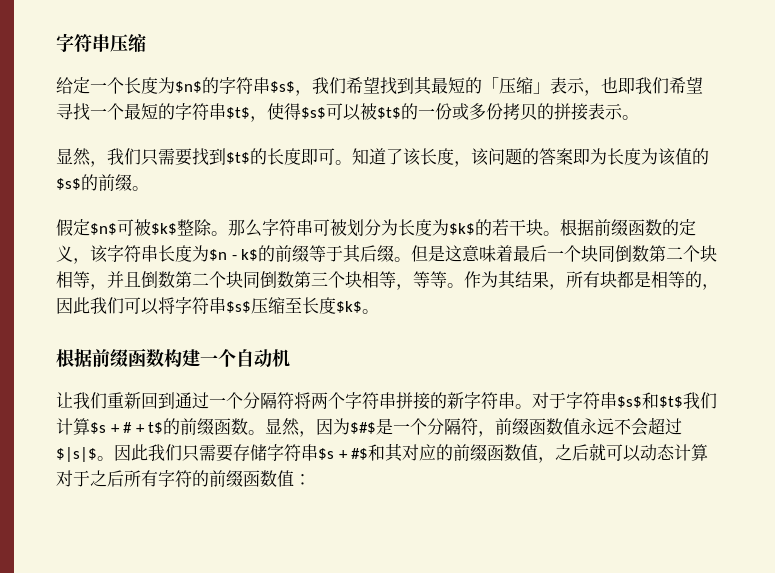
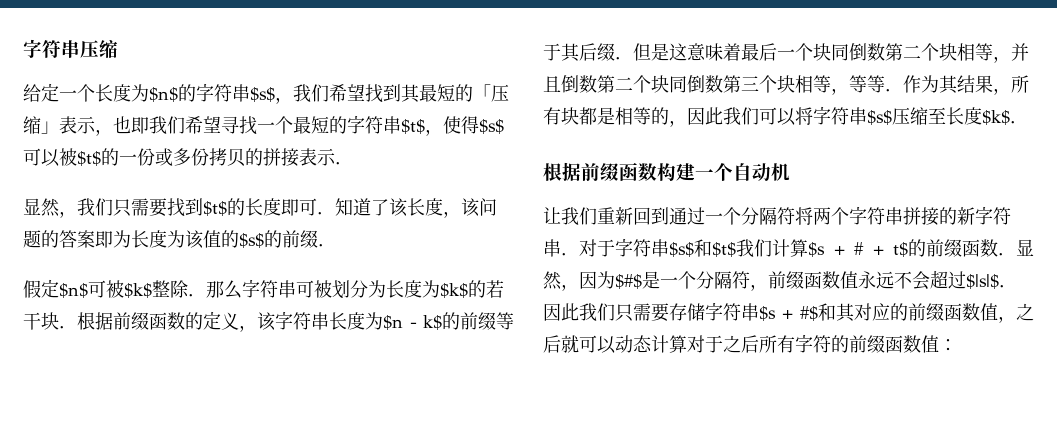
[622,115,639,120] 。 -> [335,162,353,165] ．
[335,160,352,165] 。 -> [317,212,335,215] ．
[132,186,149,191] 。 -> [318,244,336,247] ．
[211,231,228,236] 。 -> [188,294,206,297] ．
[543,231,560,236] 。 -> [59,326,77,329] ．
[394,257,412,262] 。 -> [615,57,633,60] ．
[447,283,464,288] 。 -> [885,89,903,92] ．
[362,309,379,314] 。 -> [1010,121,1028,124] ．
[515,404,532,409] 。 -> [561,253,579,256] ．
[248,430,266,435] 。 -> [998,253,1016,256] ．
[97,456,114,461] 。 -> [999,285,1017,288] ．

